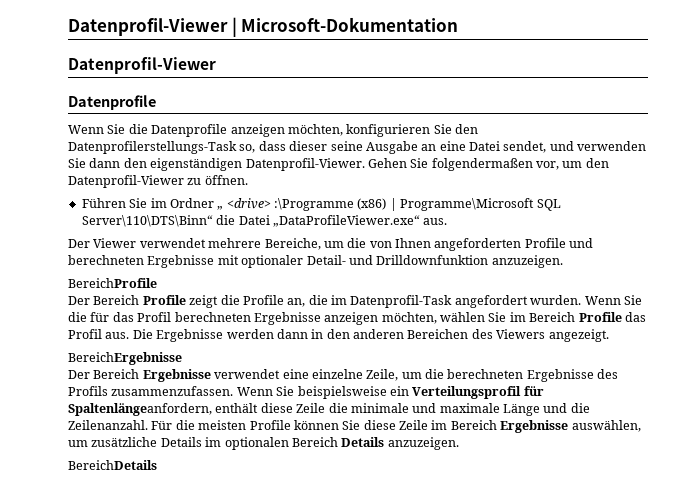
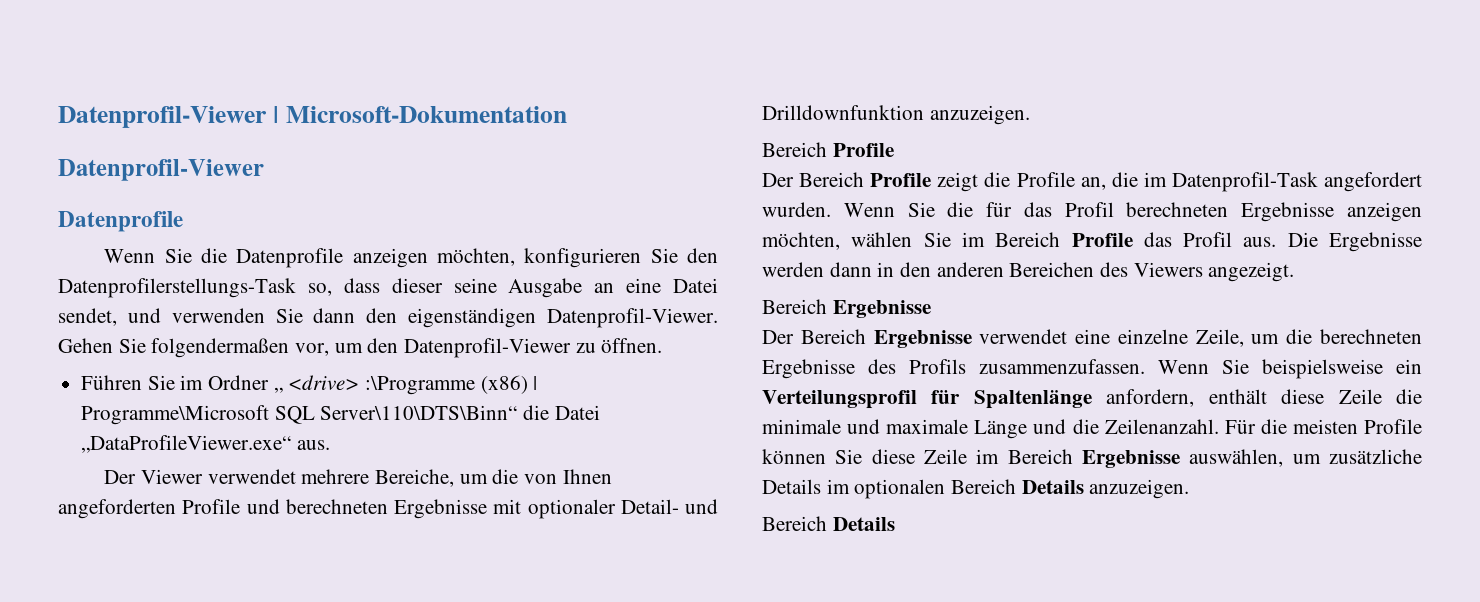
[68,278,157,288] BereichProfile -> [762,142,894,157] Bereich Profile
[68,352,182,365] BereichErgebnisse -> [762,299,931,318] Bereich Ergebnisse
[68,403,212,416] Spaltenlängeanfordern, -> [973,389,1195,409] Spaltenlänge anfordern,
[68,460,157,470] BereichDetails -> [762,516,895,531] Bereich Details

